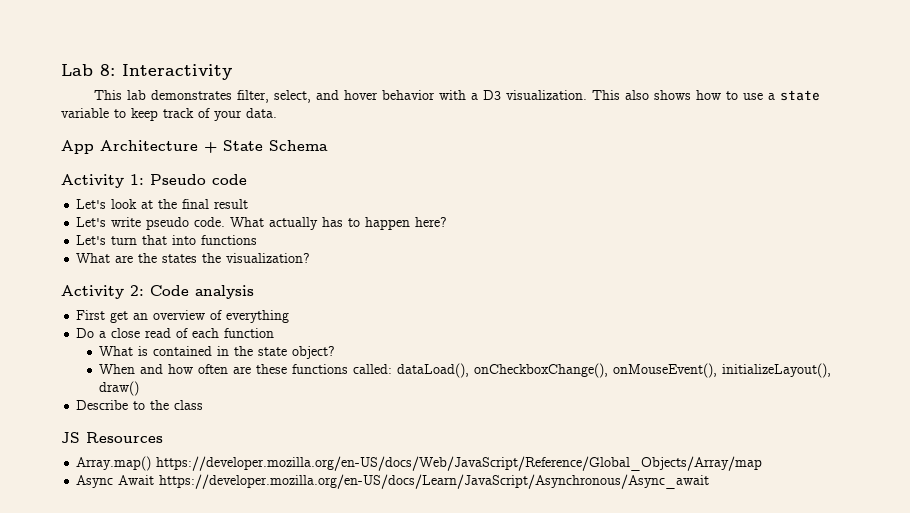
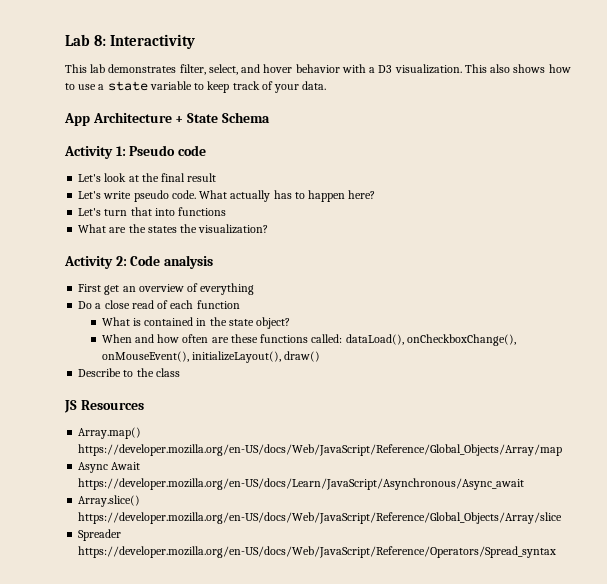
(710, 481) none -> [78,495,141,507] [78,512,563,524] [78,529,122,541] [78,546,557,558] // Array.slice() https://developer.mozilla.org/en-US/docs/Web/JavaScript/Reference/Global_Objects/Array/slice // Spreader https://developer.mozilla.org/en-US/docs/Web/JavaScript/Reference/Operators/Spread_syntax

